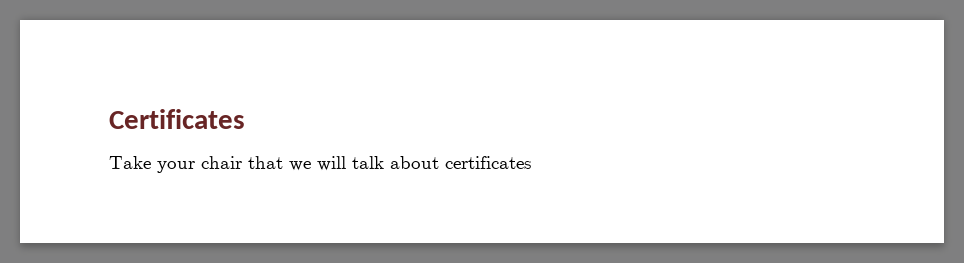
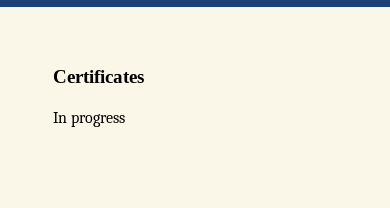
[109,156,531,173] Take your chair that we will talk about certificates -> [53,112,126,127] In progress

